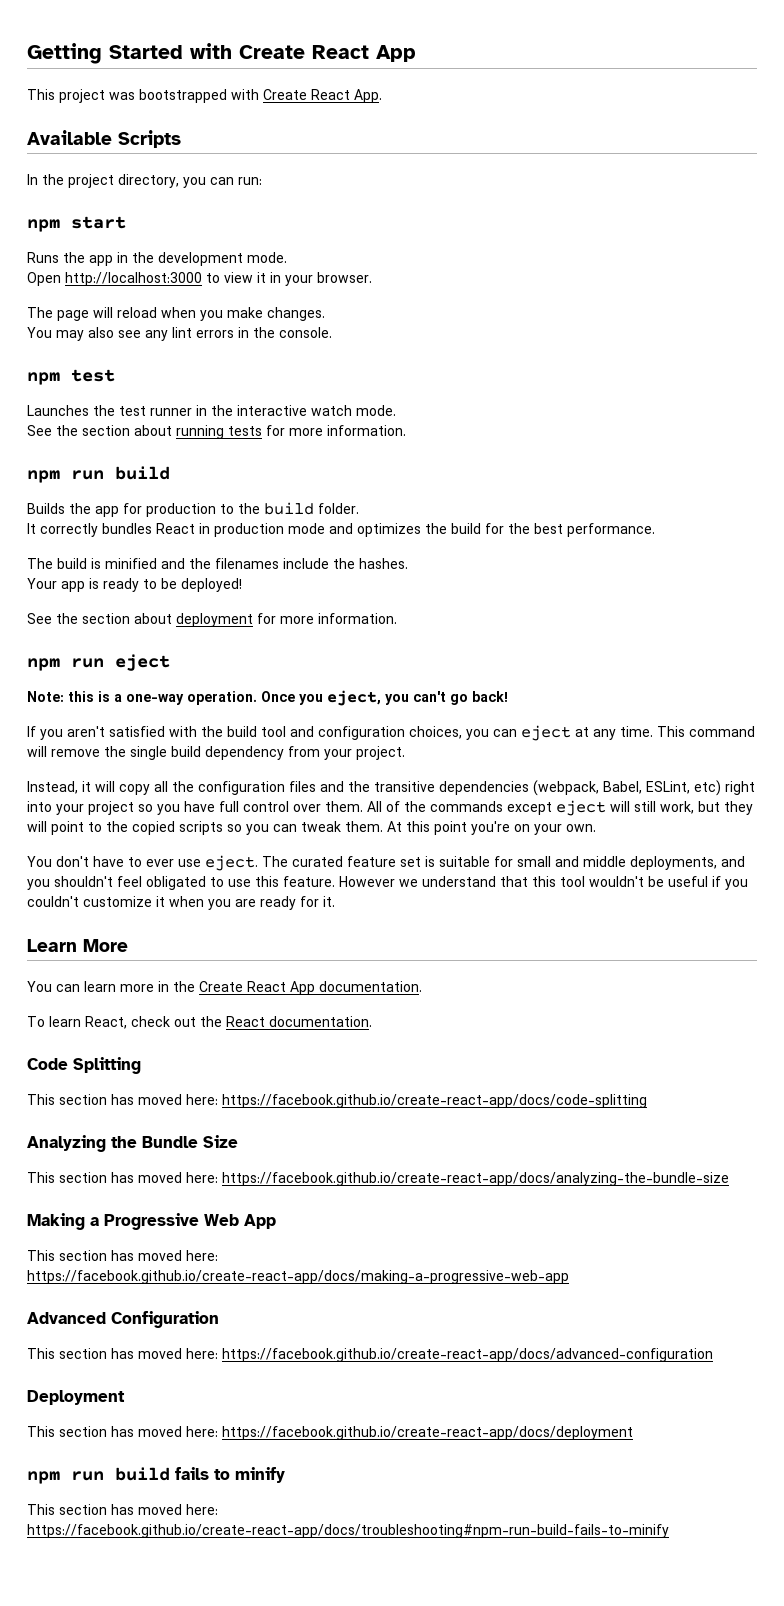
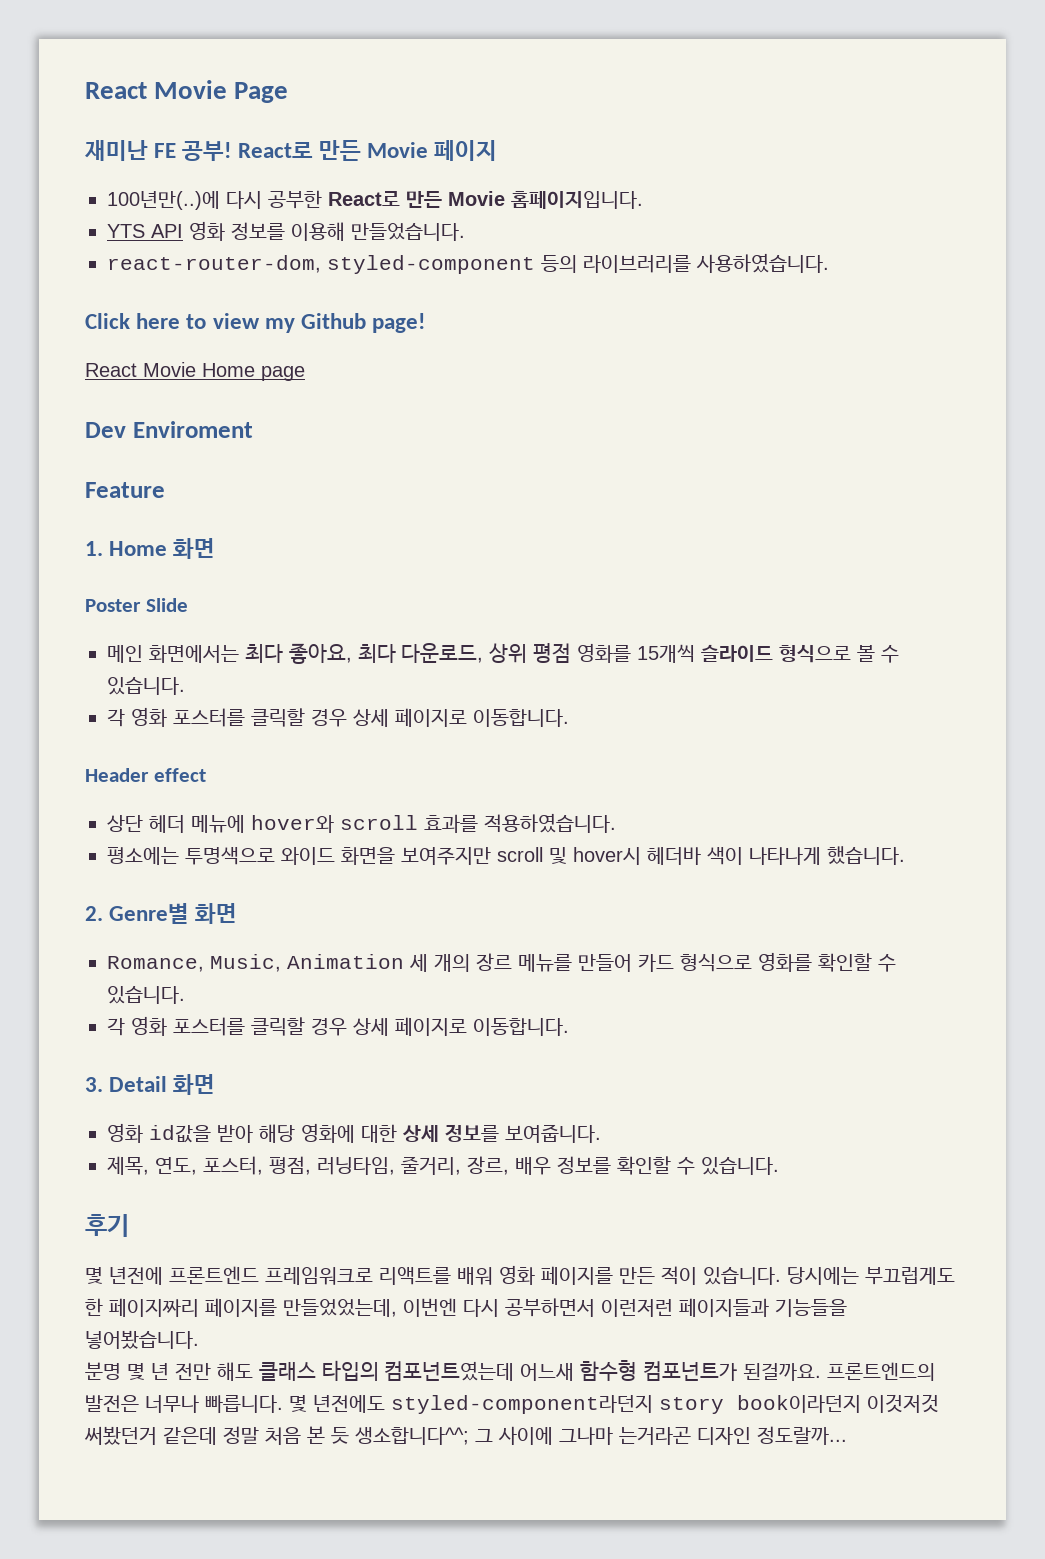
[27,43,416,64] [27,89,382,103] [27,130,181,148] [27,174,262,188] [27,216,126,232] [27,252,287,266] [27,272,372,286] [27,307,325,321] [27,327,332,341] [27,369,115,385] [27,405,396,416] [27,425,406,439] [27,466,170,483] [27,502,359,517] [27,523,655,537] [27,558,408,569] [27,578,242,592] [27,613,397,627] [27,654,170,671] [27,690,508,706] [27,725,755,741] [27,746,405,760] [27,780,755,796] [27,800,753,816] [27,821,596,835] [27,855,745,871] [27,876,748,890] [27,896,335,910] [27,939,128,952] [27,981,422,995] [27,1016,372,1029] [27,1057,141,1074] [27,1094,647,1108] [27,1135,238,1152] [27,1172,729,1186] [27,1213,276,1230] [27,1250,218,1261] [27,1270,569,1284] [27,1311,219,1328] [27,1348,713,1362] [27,1390,125,1405] [27,1426,633,1440] [27,1467,285,1484] [27,1504,218,1515] [27,1524,669,1538] Getting Started with Create React App // This project was bootstrapped with Create React App. // Available Scripts // In the project directory, you can run: // npm start // Runs the app in the development mode. // Open http://localhost:3000 to view it in your browser. // The page will reload when you make changes. // You may also see any lint errors in the console. // npm test // Launches the test runner in the interactive watch mode. // See the section about running tests for more information. // npm run build // Builds the app for production to the build folder. // It correctly bundles React in production mode and optimizes the build for the best performance. // The build is minified and the filenames include the hashes. // Your app is ready to be deployed! // See the section about deployment for more information. // npm run eject // Note: this is a one-way operation. Once you eject, you can't go back! // If you aren't satisfied with the build tool and configuration choices, you can eject at any time. This command will remove the single build dependency from your project. // Instead, it will copy all the configuration files and the transitive dependencies (webpack, Babel, ESLint, etc) right into your project so you have full control over them. All of the commands except eject will still work, but they will point to the copied scripts so you can tweak them. At this point you're on your own. // You don't have to ever use eject. The curated feature set is suitable for small and middle deployments, and you shouldn't feel obligated to use this feature. However we understand that this tool wouldn't be useful if you couldn't customize it when you are ready for it. // Learn More // You can learn more in the Create React App documentation. // To learn React, check out the React documentation. // Code Splitting // This section has moved here: https://facebook.github.io/create-react-app/docs/code-splitting // Analyzing the Bundle Size // This section has moved here: https://facebook.github.io/create-react-app/docs/analyzing-the-bundle-size // Making a Progressive Web App // This section has moved here: https://facebook.github.io/create-react-app/docs/making-a-progressive-web-app // Advanced Configuration // This section has moved here: https://facebook.github.io/create-react-app/docs/advanced-configuration // Deployment // This section has moved here: https://facebook.github.io/create-react-app/docs/deployment // npm run build fails to minify // This section has moved here: https://facebook.github.io/create-react-app/docs/troubleshooting#npm-run-build-fails-to-minify -> [85,80,289,103] [85,140,498,161] [107,190,643,210] [107,221,465,241] [107,253,829,274] [85,313,426,333] [85,362,305,381] [85,421,253,438] [85,482,165,498] [85,538,216,559] [85,598,188,612] [107,643,900,664] [107,677,185,695] [107,707,569,727] [85,768,206,782] [107,813,616,833] [107,846,905,865] [85,903,238,924] [107,952,896,972] [107,986,185,1004] [107,1016,569,1036] [85,1074,216,1095] [107,1123,601,1143] [107,1156,779,1175] [85,1214,129,1237] [85,1265,955,1285] [85,1298,847,1317] [85,1330,199,1349] [85,1360,936,1381] [85,1394,939,1414] [84,1426,847,1445] React Movie Page // 재미난 FE 공부! React로 만든 Movie 페이지 // 100년만(..)에 다시 공부한 React로 만든 Movie 홈페이지입니다. // YTS API 영화 정보를 이용해 만들었습니다. // react-router-dom, styled-component 등의 라이브러리를 사용하였습니다. // Click here to view my Github page! // React Movie Home page // Dev Enviroment // Feature // 1. Home 화면 // Poster Slide // 메인 화면에서는 최다 좋아요, 최다 다운로드, 상위 평점 영화를 15개씩 슬라이드 형식으로 볼 수 있습니다. // 각 영화 포스터를 클릭할 경우 상세 페이지로 이동합니다. // Header effect // 상단 헤더 메뉴에 hover와 scroll 효과를 적용하였습니다. // 평소에는 투명색으로 와이드 화면을 보여주지만 scroll 및 hover시 헤더바 색이 나타나게 했습니다. // 2. Genre별 화면 // Romance, Music, Animation 세 개의 장르 메뉴를 만들어 카드 형식으로 영화를 확인할 수 있습니다. // 각 영화 포스터를 클릭할 경우 상세 페이지로 이동합니다. // 3. Detail 화면 // 영화 id값을 받아 해당 영화에 대한 상세 정보를 보여줍니다. // 제목, 연도, 포스터, 평점, 러닝타임, 줄거리, 장르, 배우 정보를 확인할 수 있습니다. // 후기 // 몇 년전에 프론트엔드 프레임워크로 리액트를 배워 영화 페이지를 만든 적이 있습니다. 당시에는 부끄럽게도 한 페이지짜리 페이지를 만들었었는데, 이번엔 다시 공부하면서 이런저런 페이지들과 기능들을 넣어봤습니다. // 분명 몇 년 전만 해도 클래스 타입의 컴포넌트였는데 어느새 함수형 컴포넌트가 된걸까요. 프론트엔드의 발전은 너무나 빠릅니다. 몇 년전에도 styled-component라던지 story book이라던지 이것저것 써봤던거 같은데 정말 처음 본 듯 생소합니다^^; 그 사이에 그나마 는거라곤 디자인 정도랄까...

